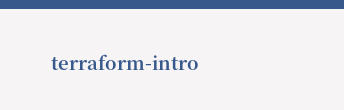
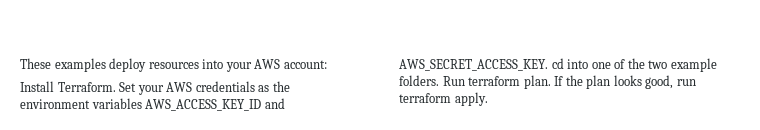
[51,54,199,70] terraform-intro -> [20,58,327,72] [20,81,290,95] [20,98,285,111] [399,58,717,72] [399,75,696,89] [399,92,488,106] These examples deploy resources into your AWS account: // Install Terraform. Set your AWS credentials as the environment variables AWS_ACCESS_KEY_ID and AWS_SECRET_ACCESS_KEY. cd into one of the two example folders. Run terraform plan. If the plan looks good, run terraform apply.

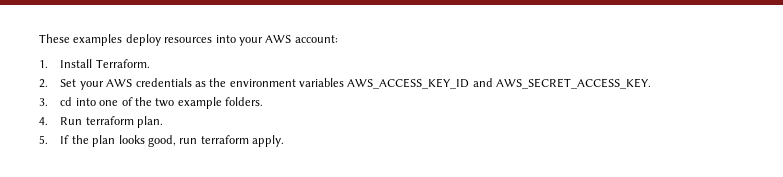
(327, 64) none -> [39,60,48,68] 1.
(116, 87) none -> [39,79,48,88] // 2.
(548, 65) none -> [39,98,48,106] // 3.
(439, 80) none -> [39,117,48,125] // 4.
(551, 82) none -> [39,135,48,144] // 5.

